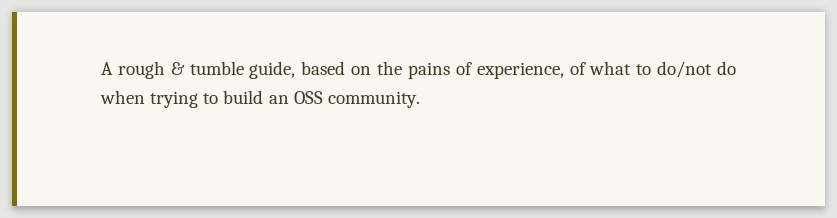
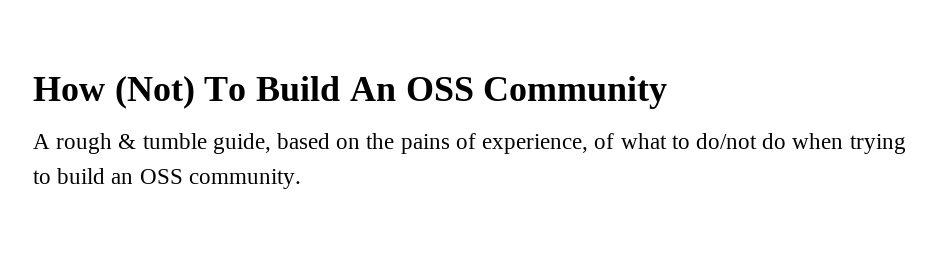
(101, 68) none -> [33,76,668,109] How (Not) To Build An OSS Community //

